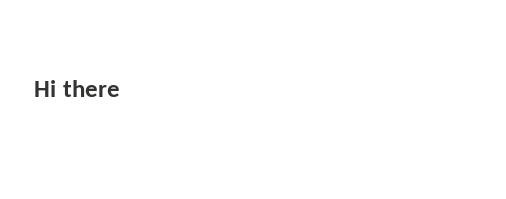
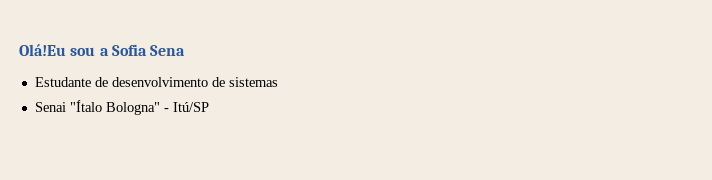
[34,80,120,97] Hi there -> [19,44,186,56] [34,77,278,87] [34,100,209,115] Olá!Eu sou a Sofia Sena // Estudante de desenvolvimento de sistemas // Senai "Ítalo Bologna" - Itú/SP

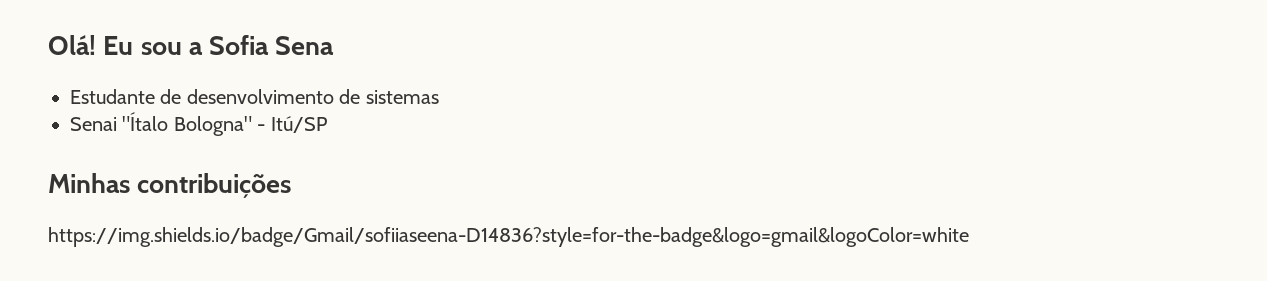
[19,44,66,56] Olá!Eu -> [48,35,134,55] Olá! Eu
(209, 107) none -> [48,173,292,198] [48,227,969,247] // Minhas contribuições // https://img.shields.io/badge/Gmail/sofiiaseena-D14836?style=for-the-badge&logo=gmail&logoColor=white

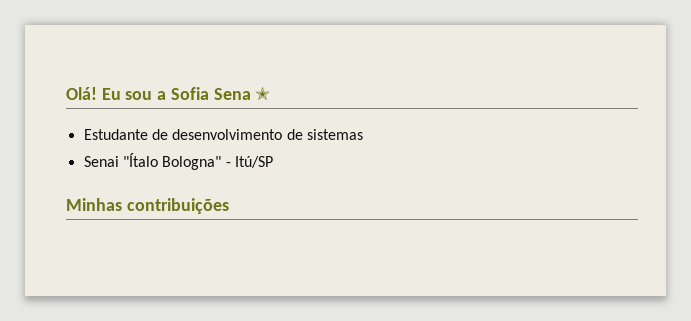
(335, 45) none -> [255,86,271,101] ✭
[48,227,969,247] // https://img.shields.io/badge/Gmail/sofiiaseena-D14836?style=for-the-badge&logo=gmail&logoColor=white -> (229, 206) none

